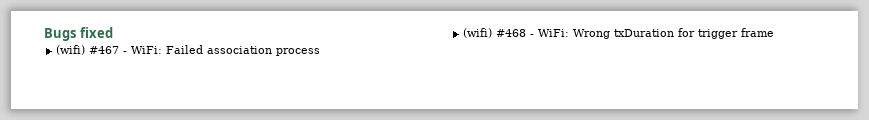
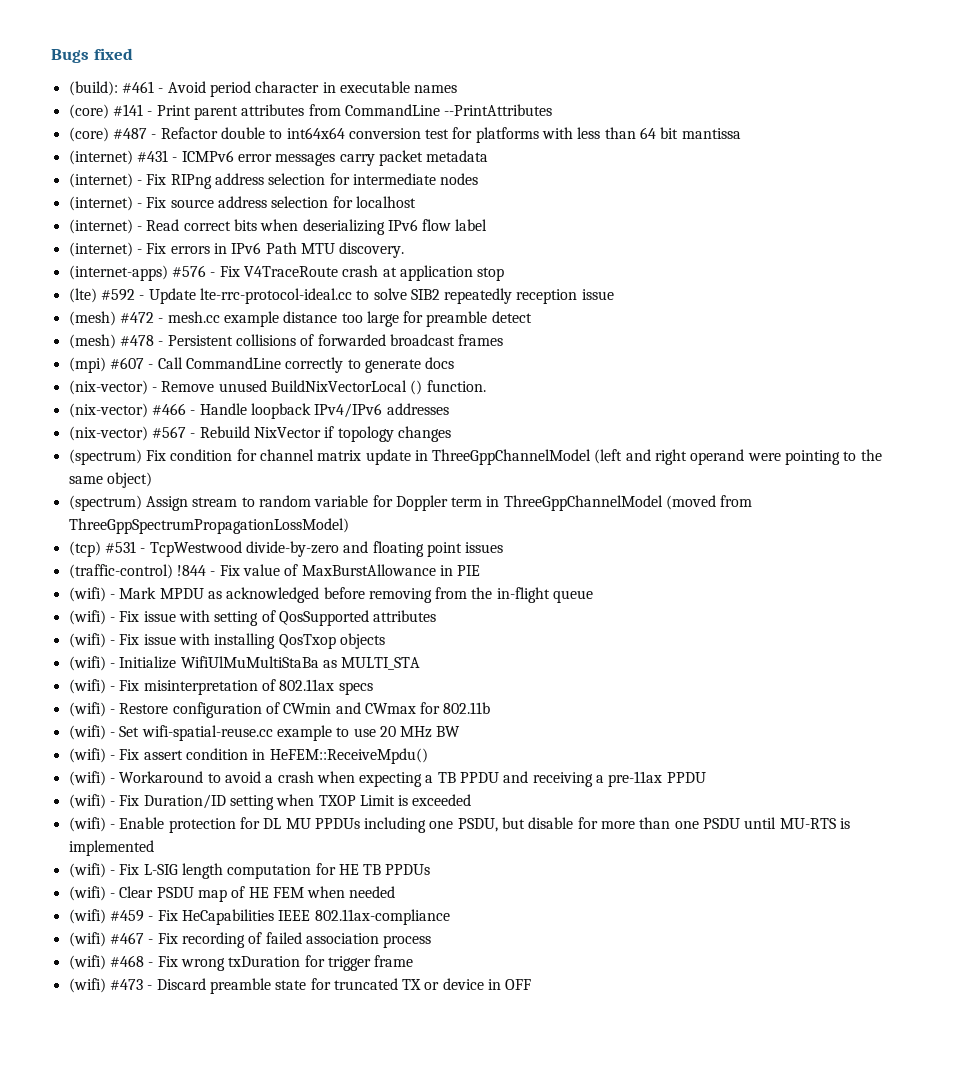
(113, 32) none -> [68,81,458,97] [68,104,553,120] [68,127,741,143] [68,150,489,166] [68,173,479,189] [68,196,416,211] [68,219,488,235] [68,242,405,258] [68,265,505,281] [68,288,614,304] [68,311,532,327] [68,334,504,349] [68,357,455,373] [68,380,486,395] [68,403,449,419] [68,426,451,442] [68,449,882,465] [68,472,152,488] [68,495,753,511] [68,518,349,534] [68,541,504,557] [68,564,481,579] [68,587,594,603] [68,610,437,626] [68,633,385,649] [68,656,421,671] [68,679,373,695] [68,702,491,718] [68,725,461,741] [68,748,428,764] [68,771,706,787] [68,794,472,810] [68,817,851,833] [68,840,154,856] [68,863,431,879] [68,886,396,902] [68,909,450,925] // (build): #461 - Avoid period character in executable names // (core) #141 - Print parent attributes from CommandLine --PrintAttributes // (core) #487 - Refactor double to int64x64 conversion test for platforms with less than 64 bit mantissa // (internet) #431 - ICMPv6 error messages carry packet metadata // (internet) - Fix RIPng address selection for intermediate nodes // (internet) - Fix source address selection for localhost // (internet) - Read correct bits when deserializing IPv6 flow label // (internet) - Fix errors in IPv6 Path MTU discovery. // (internet-apps) #576 - Fix V4TraceRoute crash at application stop // (lte) #592 - Update lte-rrc-protocol-ideal.cc to solve SIB2 repeatedly reception issue // (mesh) #472 - mesh.cc example distance too large for preamble detect // (mesh) #478 - Persistent collisions of forwarded broadcast frames // (mpi) #607 - Call CommandLine correctly to generate docs // (nix-vector) - Remove unused BuildNixVectorLocal () function. // (nix-vector) #466 - Handle loopback IPv4/IPv6 addresses // (nix-vector) #567 - Rebuild NixVector if topology changes // (spectrum) Fix condition for channel matrix update in ThreeGppChannelModel (left and right operand were pointing to the same object) // (spectrum) Assign stream to random variable for Doppler term in ThreeGppChannelModel (moved from ThreeGppSpectrumPropagationLossModel) // (tcp) #531 - TcpWestwood divide-by-zero and floating point issues // (traffic-control) !844 - Fix value of MaxBurstAllowance in PIE // (wifi) - Mark MPDU as acknowledged before removing from the in-flight queue // (wifi) - Fix issue with setting of QosSupported attributes // (wifi) - Fix issue with installing QosTxop objects // (wifi) - Initialize WifiUlMuMultiStaBa as MULTI_STA // (wifi) - Fix misinterpretation of 802.11ax specs // (wifi) - Restore configuration of CWmin and CWmax for 802.11b // (wifi) - Set wifi-spatial-reuse.cc example to use 20 MHz BW // (wifi) - Fix assert condition in HeFEM::ReceiveMpdu() // (wifi) - Workaround to avoid a crash when expecting a TB PPDU and receiving a pre-11ax PPDU // (wifi) - Fix Duration/ID setting when TXOP Limit is exceeded // (wifi) - Enable protection for DL MU PPDUs including one PSDU, but disable for more than one PSDU until MU-RTS is implemented // (wifi) - Fix L-SIG length computation for HE TB PPDUs // (wifi) - Clear PSDU map of HE FEM when needed // (wifi) #459 - Fix HeCapabilities IEEE 802.11ax-compliance
[131,45,204,54] WiFi: Failed -> [157,932,302,948] Fix recording of failed
[538,29,611,39] WiFi: Wrong -> [157,956,225,971] Fix wrong
(775, 32) none -> [68,978,532,994] // (wifi) #473 - Discard preamble state for truncated TX or device in OFF

